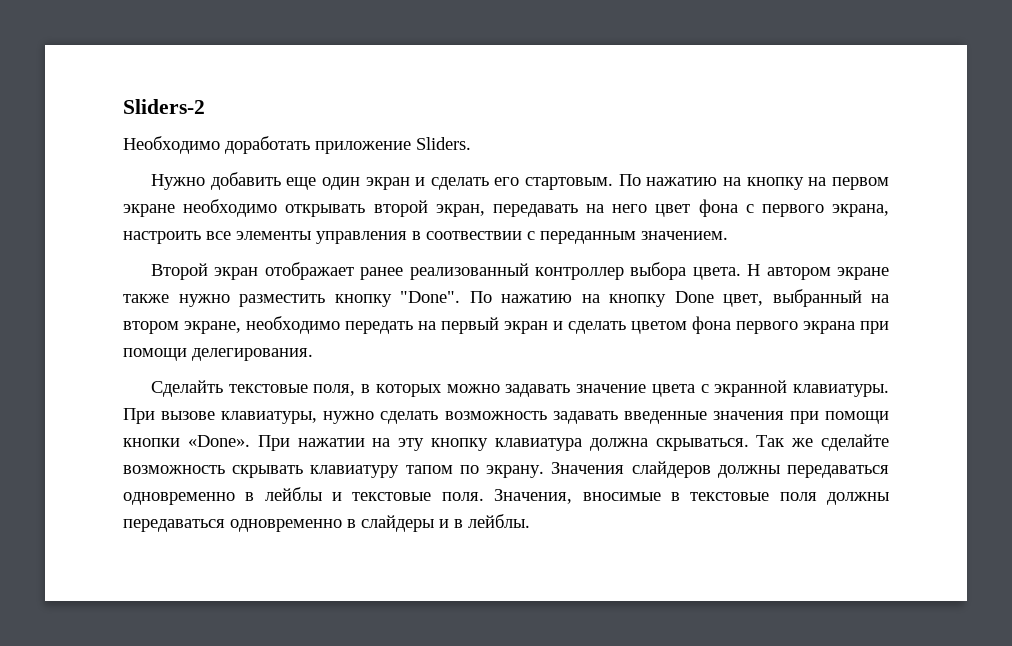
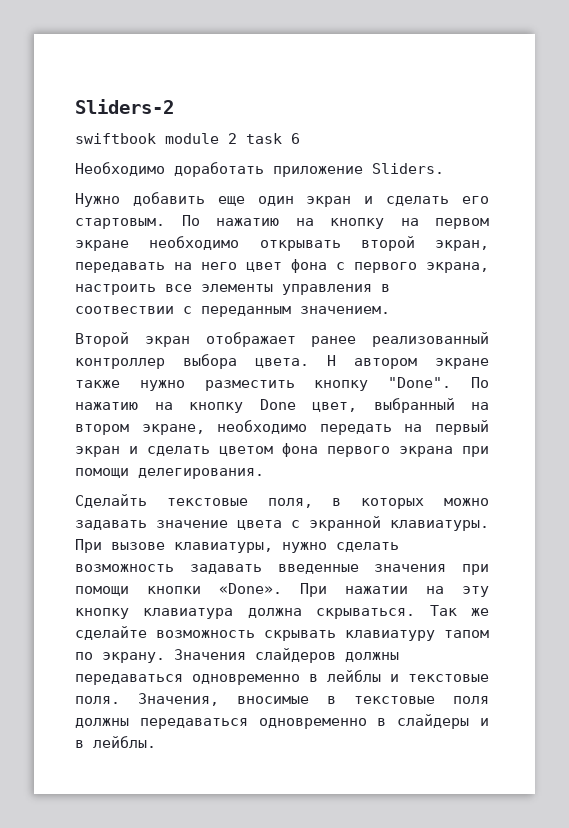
(205, 106) none -> [75,133,300,144] // swiftbook module 2 task 6

